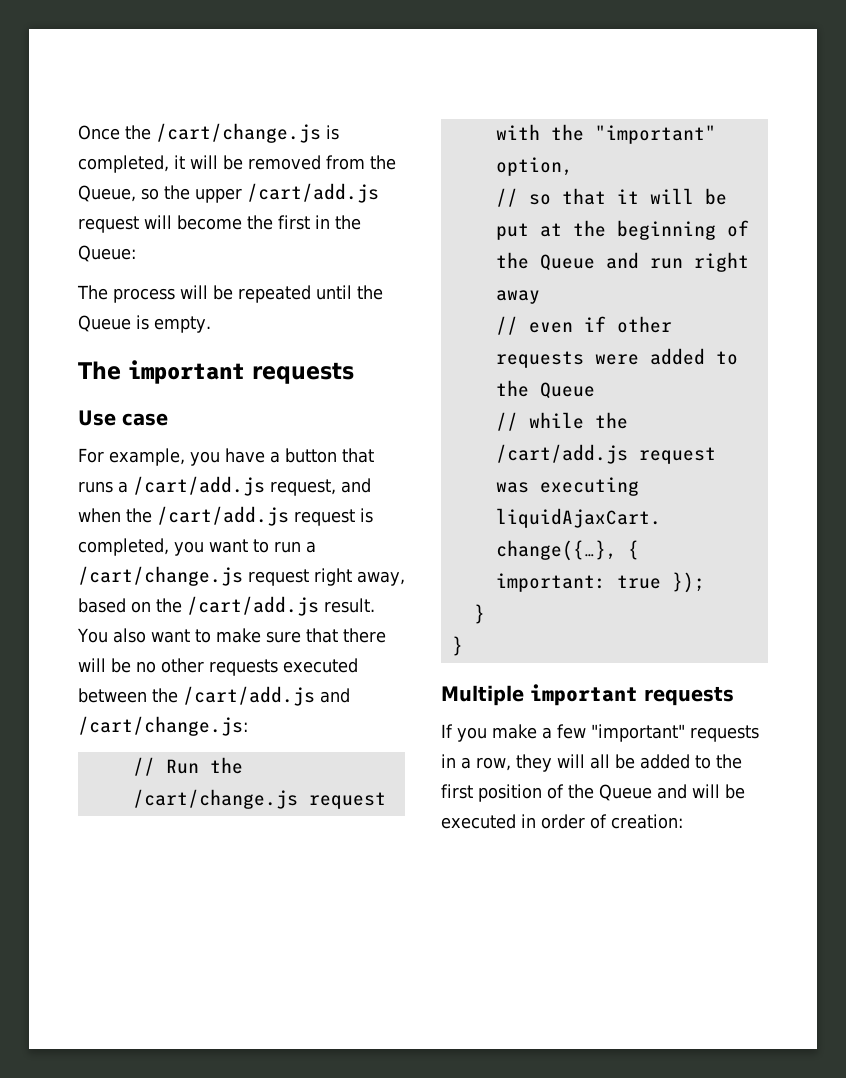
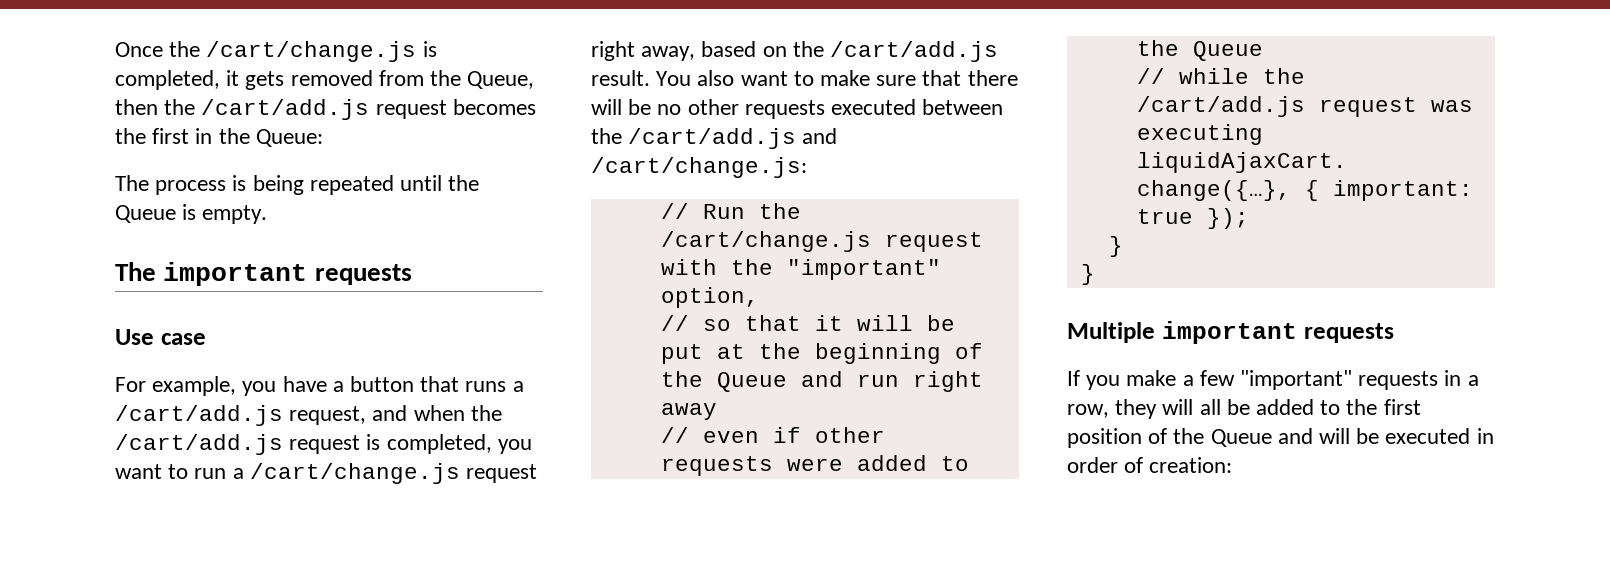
[190,155,243,170] will be -> [245,71,285,90] gets
[141,183,379,203] [78,215,242,233] so the upper /cart/add.js request will become -> [115,99,536,120] then the /cart/add.js request becomes
[180,285,233,300] will be -> [232,175,304,195] is being

